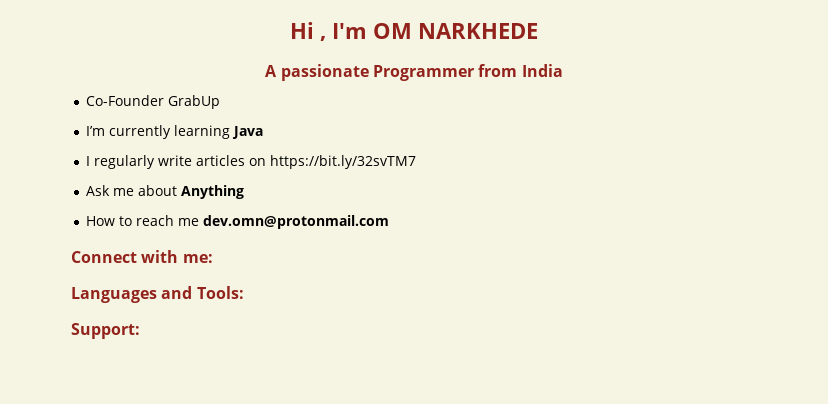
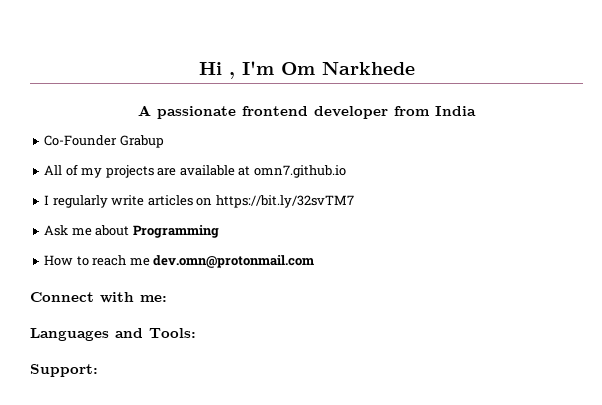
[372,23,538,39] OM NARKHEDE -> [280,62,415,75] Om Narkhede
[373,65,474,81] Programmer -> [242,106,388,119] frontend developer
[168,95,221,109] [86,125,264,139] GrabUp // I’m currently learning Java -> [119,135,164,148] [44,164,346,178] Grabup // All of my projects are available at omn7.github.io
[181,185,245,199] Anything -> [132,225,219,238] Programming

